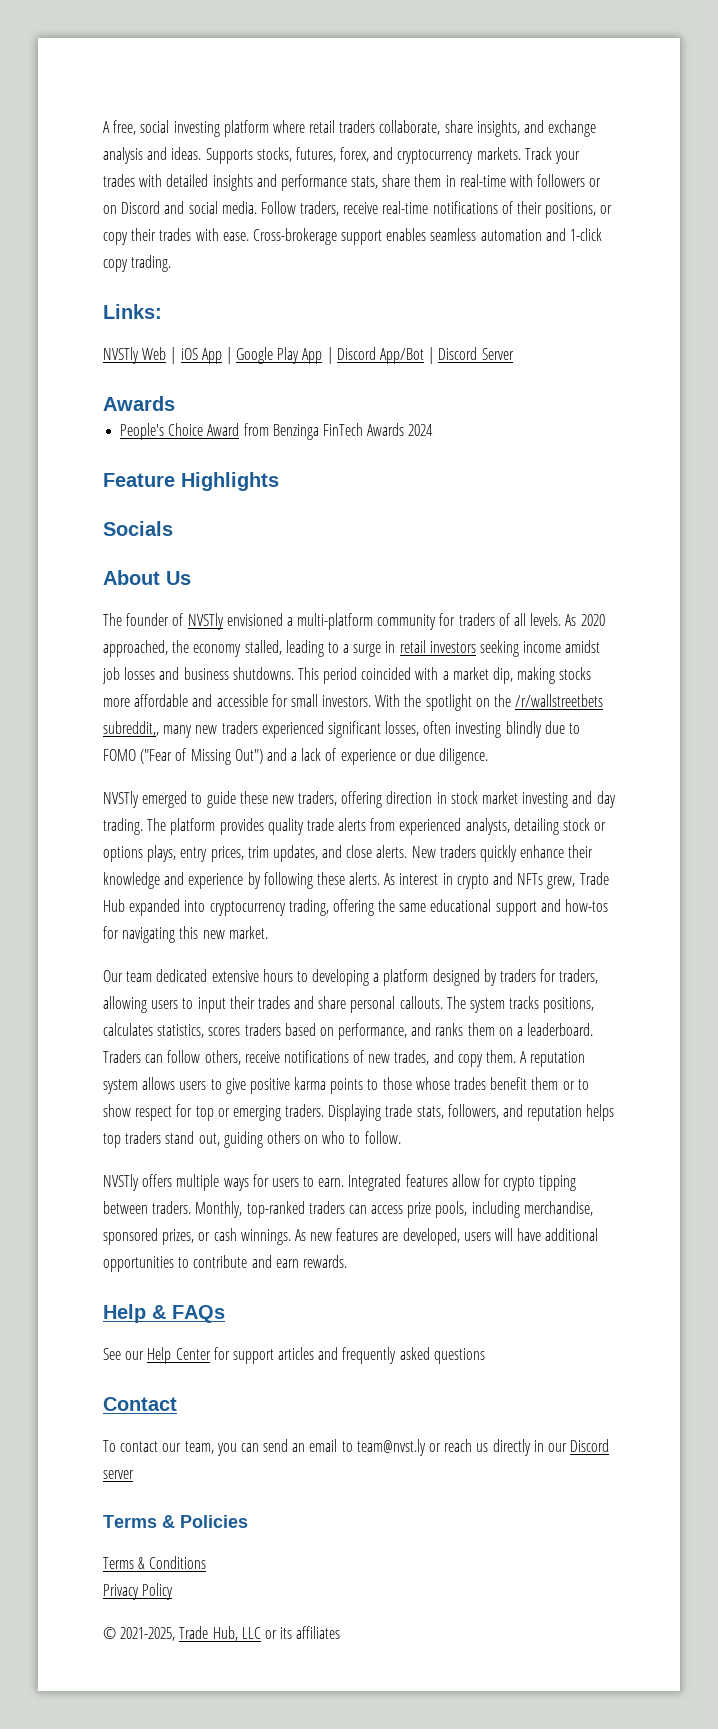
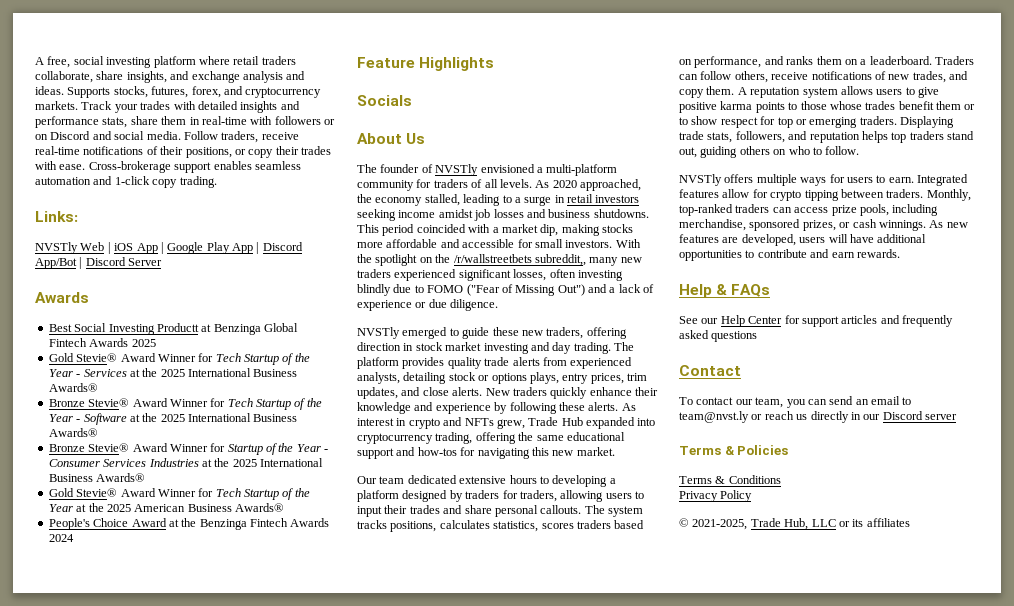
(175, 403) none -> [48,323,298,335] [48,338,156,347] [48,353,310,365] [48,368,298,377] [48,383,98,392] [48,398,322,410] [48,413,298,425] [48,428,98,437] [48,443,329,455] [48,458,323,467] [48,473,146,482] [48,488,310,500] [48,503,284,512] // Best Social Investing Productt at Benzinga Global Fintech Awards 2025 // Gold Stevie® Award Winner for Tech Startup of the Year - Services at the 2025 International Business Awards® // Bronze Stevie® Award Winner for Tech Startup of the Year - Software at the 2025 International Business Awards® // Bronze Stevie® Award Winner for Startup of the Year - Consumer Services Industries at the 2025 International Business Awards® // Gold Stevie® Award Winner for Tech Startup of the Year at the 2025 American Business Awards®
[243,423,363,440] from Benzinga FinTech -> [168,518,288,530] at the Benzinga Fintech

